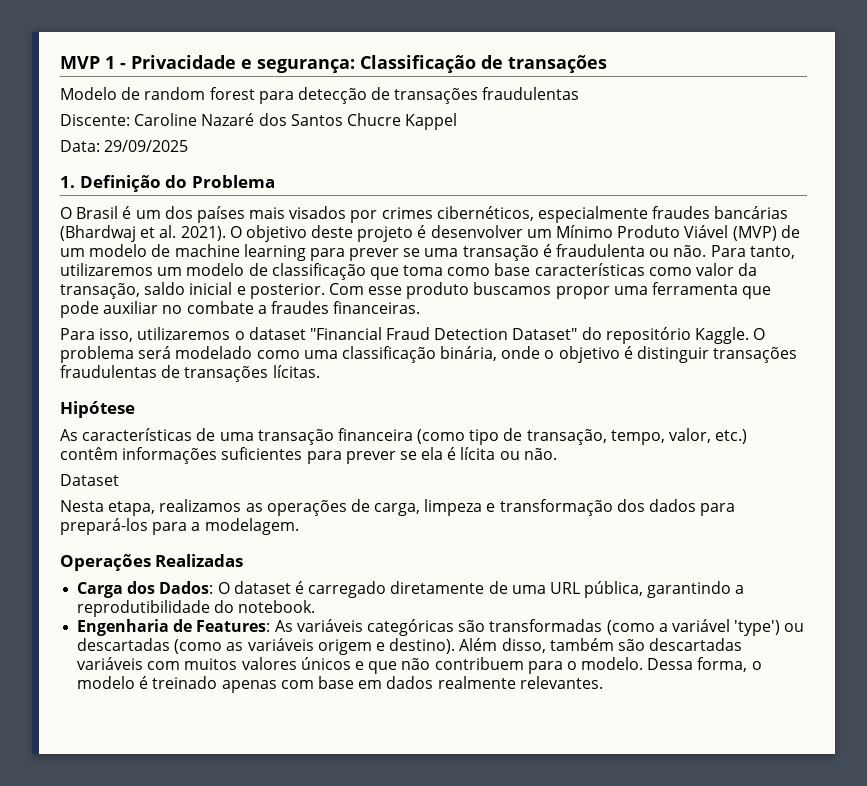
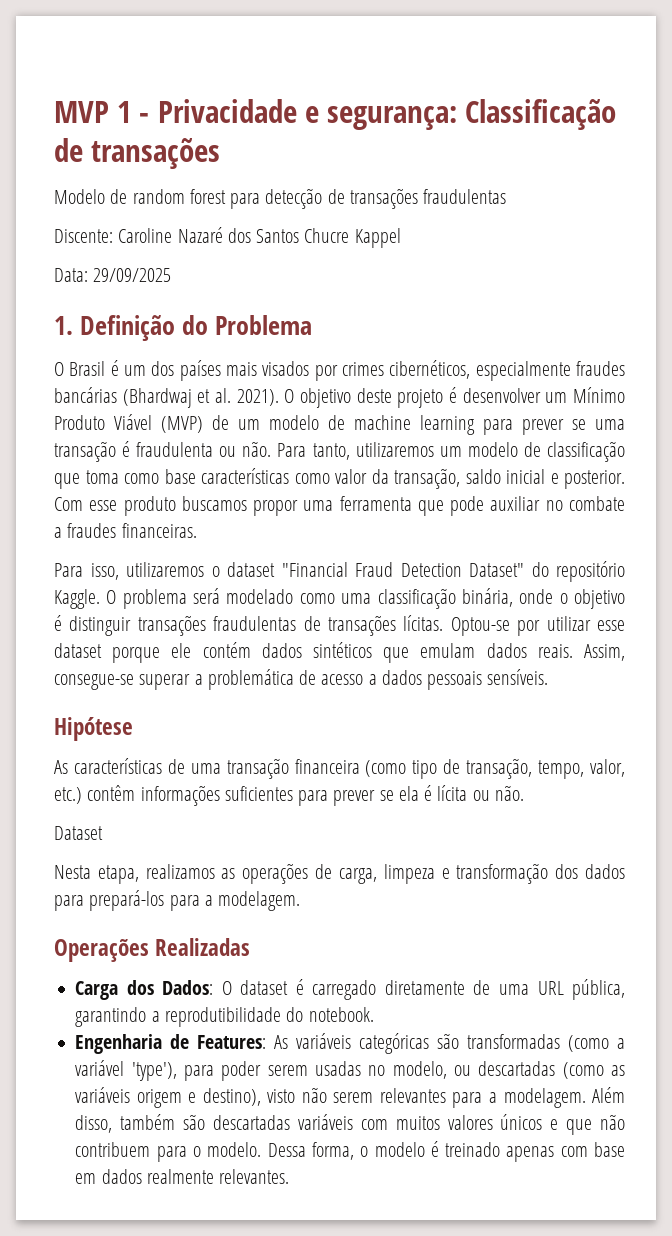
(320, 371) none -> [450,616,625,636] [54,642,625,663] [54,669,549,690] Optou-se por utilizar esse dataset porque ele contém dados sintéticos que emulam dados reais. Assim, consegue-se superar a problemática de acesso a dados pessoais sensíveis.
[734,620,781,636] 'type') -> [131,1061,447,1081] 'type'), para poder serem usadas no modelo,
[389,638,456,654] destino). -> [202,1087,586,1108] destino), visto não serem relevantes para a modelagem.

